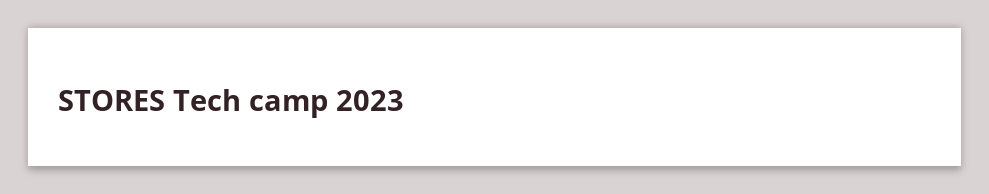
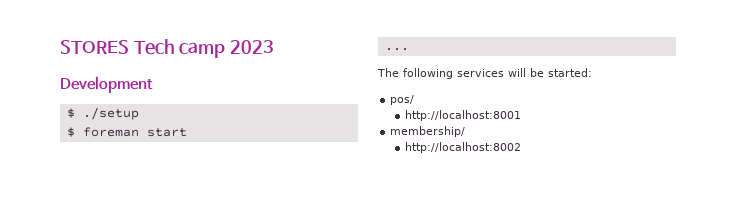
(404, 100) none -> [60,76,153,93] [66,107,139,120] [66,127,187,137] [384,48,409,51] [377,68,592,79] [390,95,415,105] [404,110,521,121] [390,126,466,137] [404,142,521,153] // Development // $ ./setup // $ foreman start // ... // The following services will be started: // pos/ // http://localhost:8001 // membership/ // http://localhost:8002

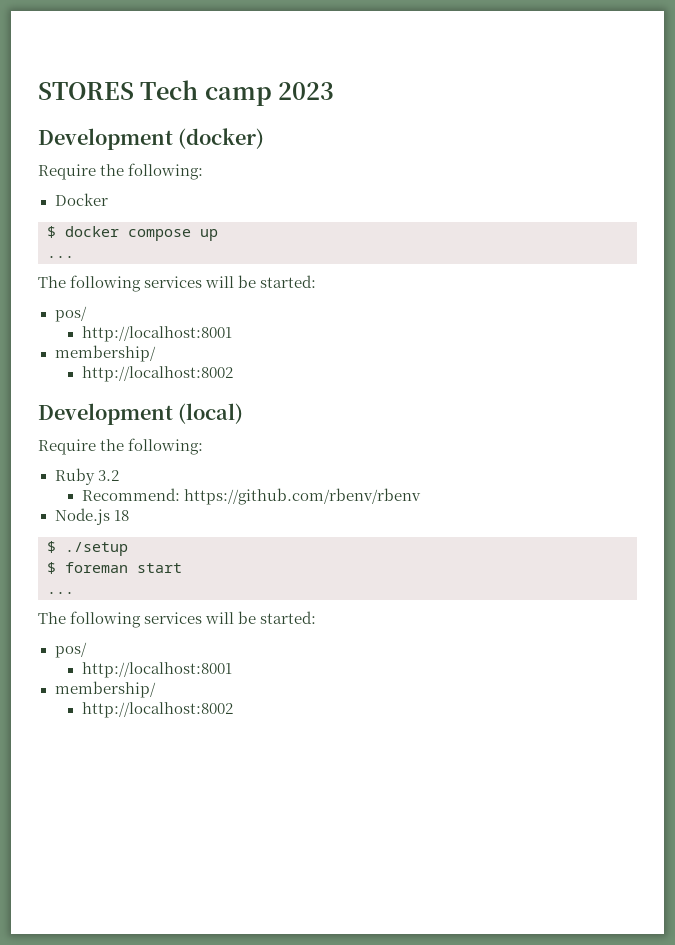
(153, 84) none -> [178,128,265,149] [38,163,204,180] [54,193,108,206] [47,226,218,241] [47,256,74,258] [38,275,317,292] [54,306,87,322] [81,326,232,342] [54,345,156,362] [81,366,233,382] [38,403,244,425] [38,438,204,455] [54,468,119,485] [81,488,421,505] [54,508,129,525] (docker) // Require the following: // Docker // $ docker compose up // ... // The following services will be started: // pos/ // http://localhost:8001 // membership/ // http://localhost:8002 // Development (local) // Require the following: // Ruby 3.2 // Recommend: https://github.com/rbenv/rbenv // Node.js 18

